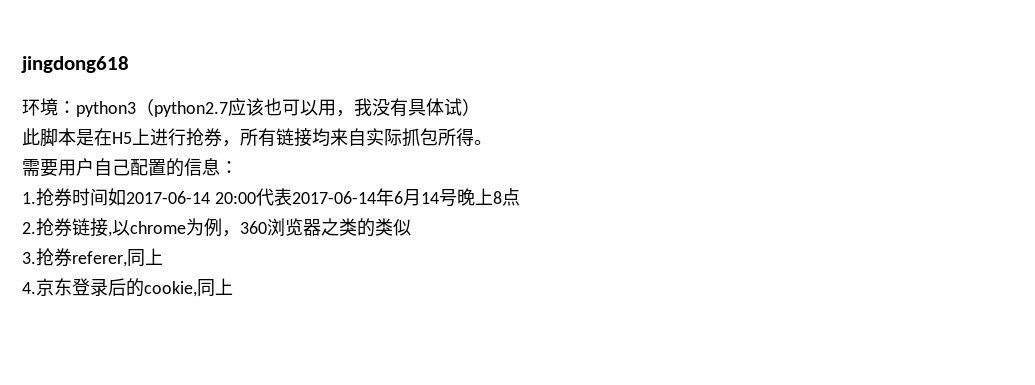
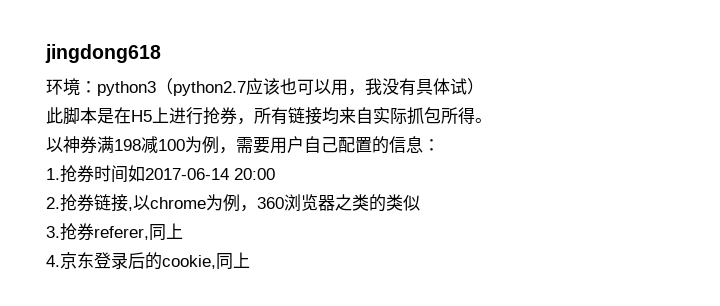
(492, 142) none -> [46,136,236,154] 以神券满198减100为例，
[255,188,520,207] 代表2017-06-14年6月14号晚上8点 -> (275, 174) none

